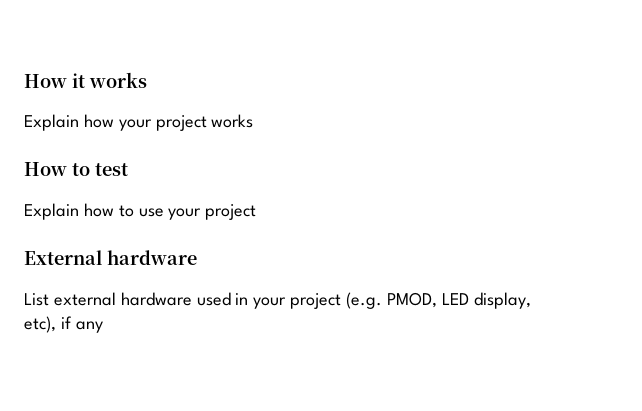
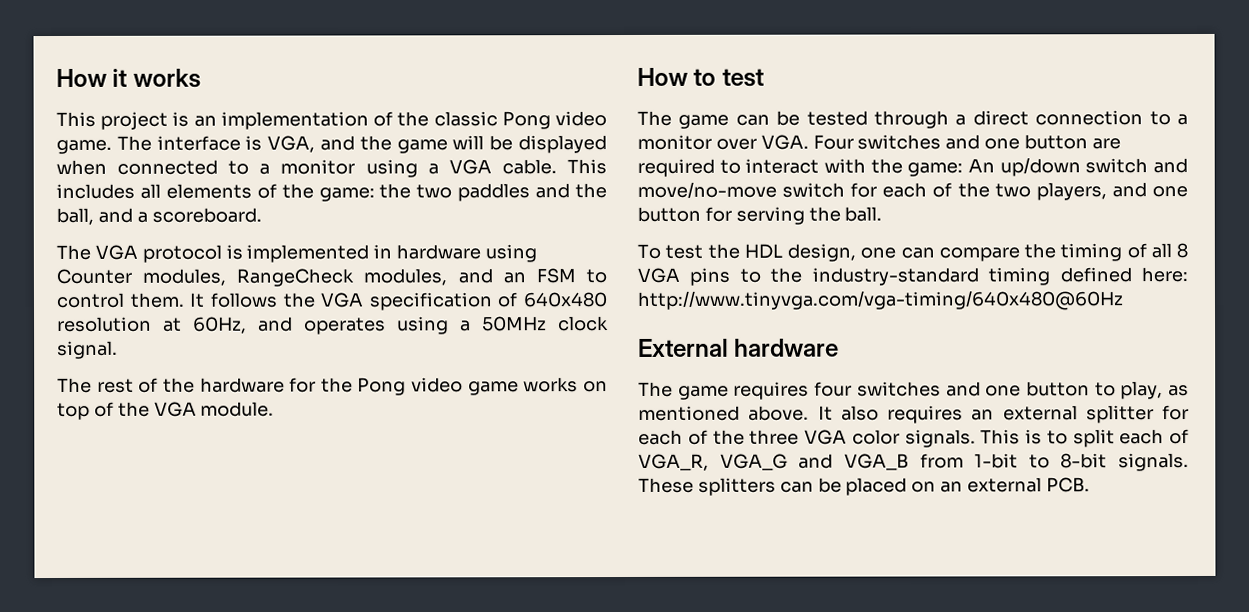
[24,114,254,131] [24,162,128,176] [24,203,257,220] [24,250,197,265] [24,292,531,309] [24,316,103,333] Explain how your project works // How to test // Explain how to use your project // External hardware // List external hardware used in your project (e.g. PMOD, LED display, etc), if any -> [56,111,607,130] [56,135,608,154] [56,159,607,178] [56,183,607,202] [56,207,262,225] [56,244,538,263] [56,268,607,287] [56,292,608,311] [57,316,609,335] [57,340,118,359] [57,377,608,396] [57,401,275,420] [637,67,764,87] [637,110,1188,129] [637,134,1121,150] [637,157,1188,177] [637,181,1188,201] [637,206,883,225] [637,243,1188,262] [637,267,1188,286] [637,290,1124,311] [638,338,840,357] [638,381,1189,400] [638,405,1189,424] [638,429,1189,448] [638,453,1189,472] [638,477,1090,496] This project is an implementation of the classic Pong video game. The interface is VGA, and the game will be displayed when connected to a monitor using a VGA cable. This includes all elements of the game: the two paddles and the ball, and a scoreboard. // The VGA protocol is implemented in hardware using Counter modules, RangeCheck modules, and an FSM to control them. It follows the VGA specification of 640x480 resolution at 60Hz, and operates using a 50MHz clock signal. // The rest of the hardware for the Pong video game works on top of the VGA module. // How to test // The game can be tested through a direct connection to a monitor over VGA. Four switches and one button are required to interact with the game: An up/down switch and move/no-move switch for each of the two players, and one button for serving the ball. // To test the HDL design, one can compare the timing of all 8 VGA pins to the industry-standard timing defined here: http://www.tinyvga.com/vga-timing/640x480@60Hz // External hardware // The game requires four switches and one button to play, as mentioned above. It also requires an external splitter for each of the three VGA color signals. This is to split each of VGA_R, VGA_G and VGA_B from 1-bit to 8-bit signals. These splitters can be placed on an external PCB.

